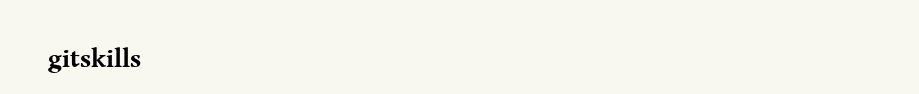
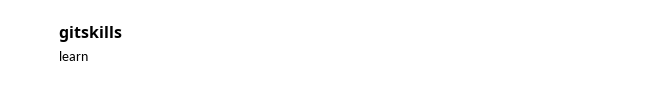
(141, 60) none -> [59,51,88,61] // learn

